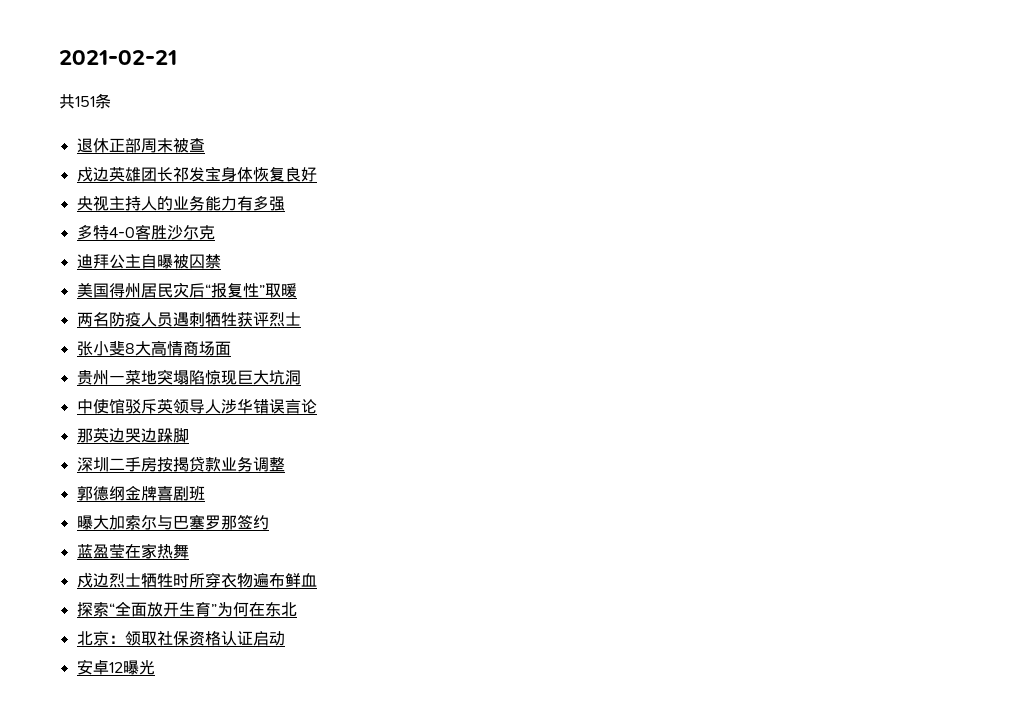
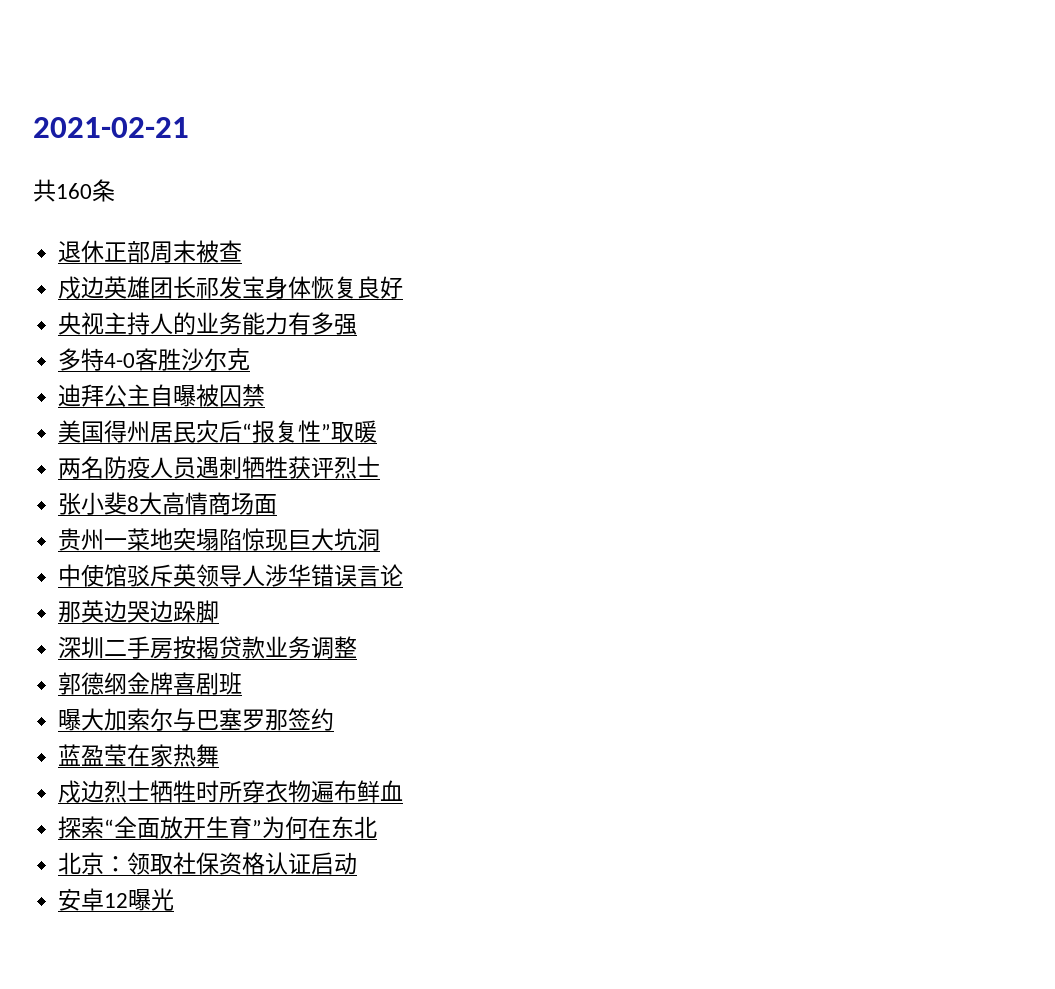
[75,96,95,107] 151 -> [56,183,92,199] 160

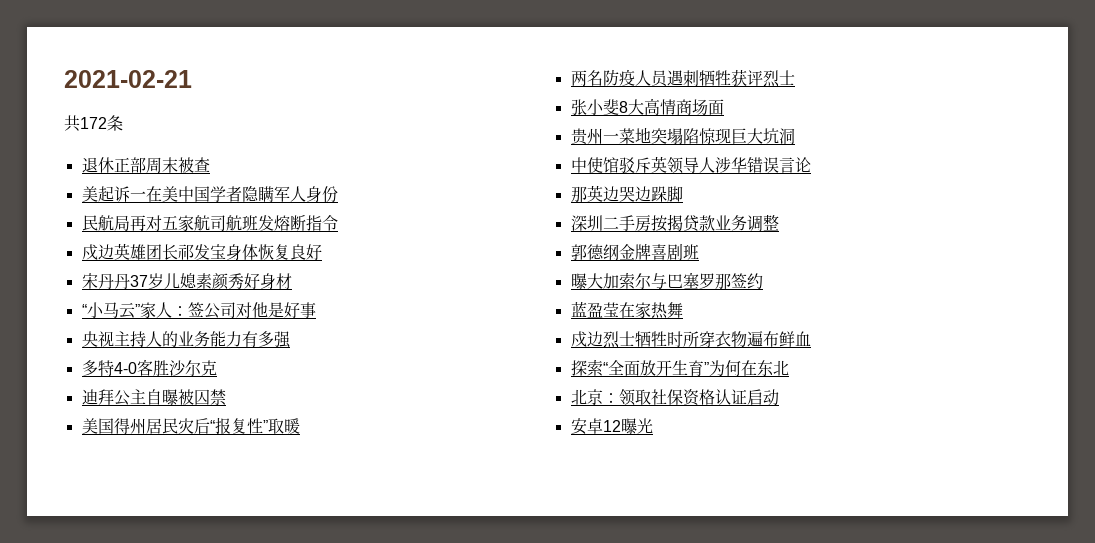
[56,183,92,199] 160 -> [80,117,107,129] 172
(243, 251) none -> [81,186,338,203] [81,215,338,232] // 美起诉一在美中国学者隐瞒军人身份 // 民航局再对五家航司航班发熔断指令
(404, 287) none -> [81,273,292,290] [81,302,316,319] // 宋丹丹37岁儿媳素颜秀好身材 // “小马云”家人：签公司对他是好事

